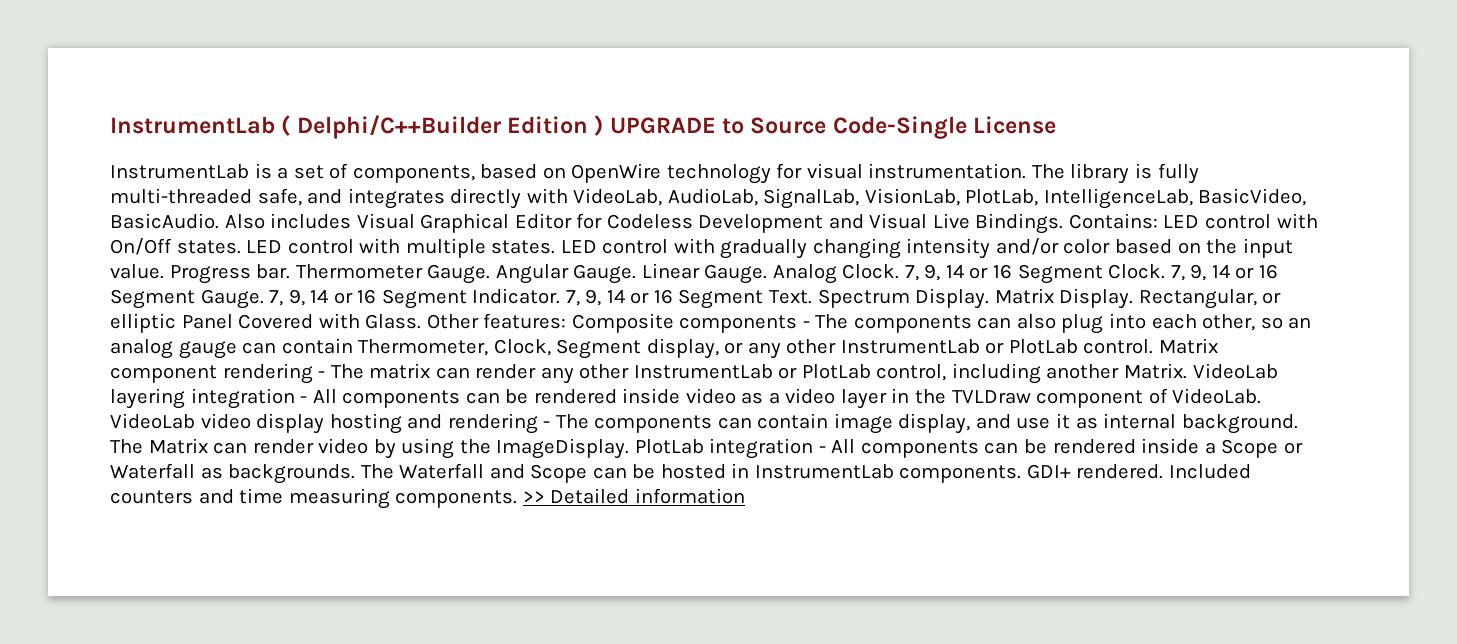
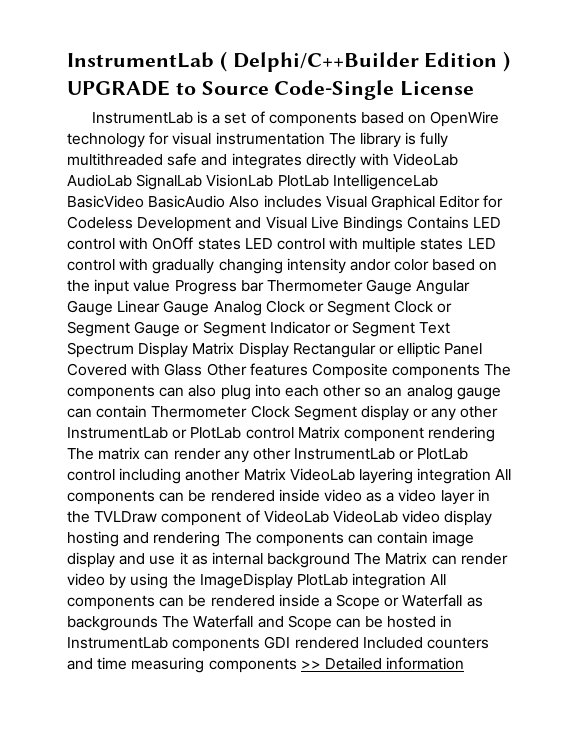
[352,165,475,183] components, -> [268,112,357,127] components
[868,163,1027,179] instrumentation. -> [215,132,325,145] instrumentation
[110,188,302,206] multi-threaded safe, -> [67,153,198,166] multithreaded safe
[573,188,1307,209] [110,213,219,229] VideoLab, AudioLab, SignalLab, VisionLab, PlotLab, IntelligenceLab, BasicVideo, BasicAudio. -> [393,153,459,166] [67,174,438,190] [67,195,226,208] VideoLab AudioLab SignalLab VisionLab PlotLab IntelligenceLab BasicVideo BasicAudio
[975,213,1318,234] [110,238,241,255] Bindings. Contains: LED control with On/Off states. -> [342,216,502,232] [67,237,241,250] Bindings Contains LED control with OnOff states
[491,240,556,254] states. -> [420,238,464,250] states
[995,238,1059,255] and/or -> [349,259,391,271] andor
[110,263,1278,284] [110,288,1257,309] value. Progress bar. Thermometer Gauge. Angular Gauge. Linear Gauge. Analog Clock. 7, 9, 14 or 16 Segment Clock. 7, 9, 14 or 16 Segment Gauge. 7, 9, 14 or 16 Segment Indicator. 7, 9, 14 or 16 Segment Text. Spectrum Display. Matrix Display. Rectangular, -> [133,279,471,295] [67,300,453,316] [67,321,451,337] [67,342,376,358] value Progress bar Thermometer Gauge Angular Gauge Linear Gauge Analog Clock or Segment Clock or Segment Gauge or Segment Indicator or Segment Text Spectrum Display Matrix Display Rectangular
[365,313,567,329] Glass. Other features: -> [164,363,308,376] Glass Other features
[802,321,810,328] - -> (481, 371) none
[1202,314,1256,331] other, -> [323,385,362,397] other
[358,338,719,359] Thermometer, Clock, Segment display, -> [151,405,409,421] Thermometer Clock Segment display
[1083,339,1154,354] control. -> [245,427,294,439] control
[318,371,326,378] - -> (496, 434) none
[876,364,947,381] control, -> [67,469,115,481] control
[1124,363,1188,379] Matrix. -> [243,468,286,481] Matrix
[300,396,308,403] - -> (492, 476) none
[1172,388,1262,404] VideoLab. -> [263,510,329,523] VideoLab
[543,421,551,428] - -> (221, 539) none
[898,413,971,434] display, -> [67,552,115,568] display
[1181,414,1298,434] background. -> [267,553,351,568] background
[496,438,630,459] ImageDisplay. -> [199,573,293,589] ImageDisplay
[818,446,826,453] - -> (427, 581) none
[228,464,356,484] backgrounds. -> [67,616,158,631] backgrounds
[899,464,1164,483] components. GDI+ rendered. -> [172,636,359,652] components GDI rendered
[395,490,518,508] components. -> [208,658,297,673] components

